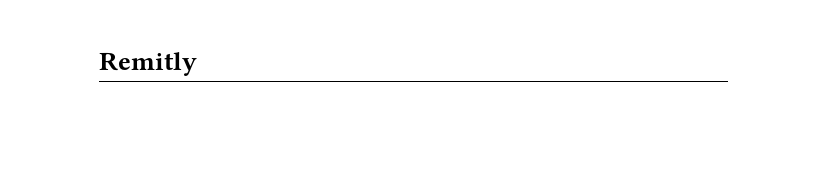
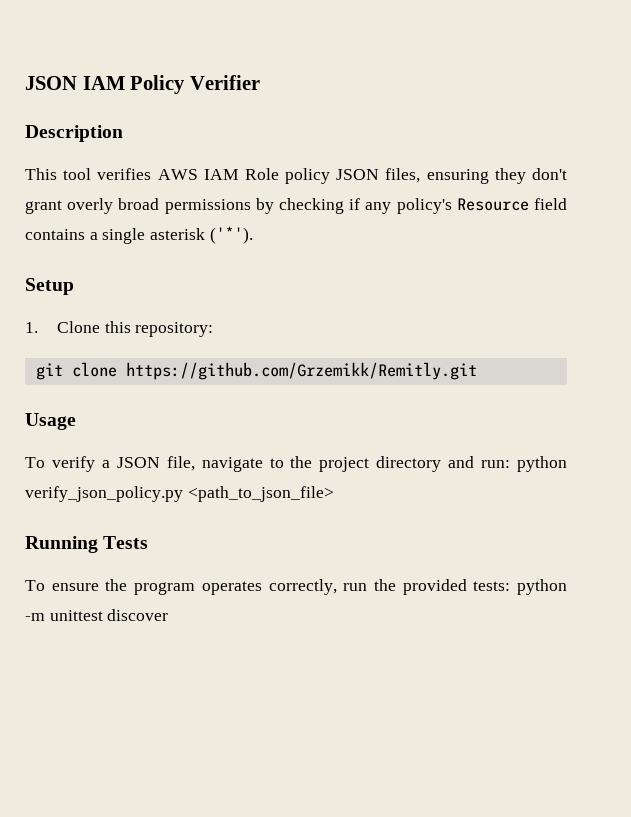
[99,52,197,76] Remitly -> [25,75,260,94] [25,125,123,142] [25,168,567,184] [25,198,567,214] [25,226,253,244] [25,278,74,295] [25,321,214,337] [35,362,477,380] [25,413,76,430] [25,456,567,472] [25,486,334,502] [25,536,149,553] [25,579,567,595] [25,609,169,621] JSON IAM Policy Verifier // Description // This tool verifies AWS IAM Role policy JSON files, ensuring they don't grant overly broad permissions by checking if any policy's Resource field contains a single asterisk ('*'). // Setup // 1. Clone this repository: // git clone https://github.com/Grzemikk/Remitly.git // Usage // To verify a JSON file, navigate to the project directory and run: python verify_json_policy.py <path_to_json_file> // Running Tests // To ensure the program operates correctly, run the provided tests: python -m unittest discover

